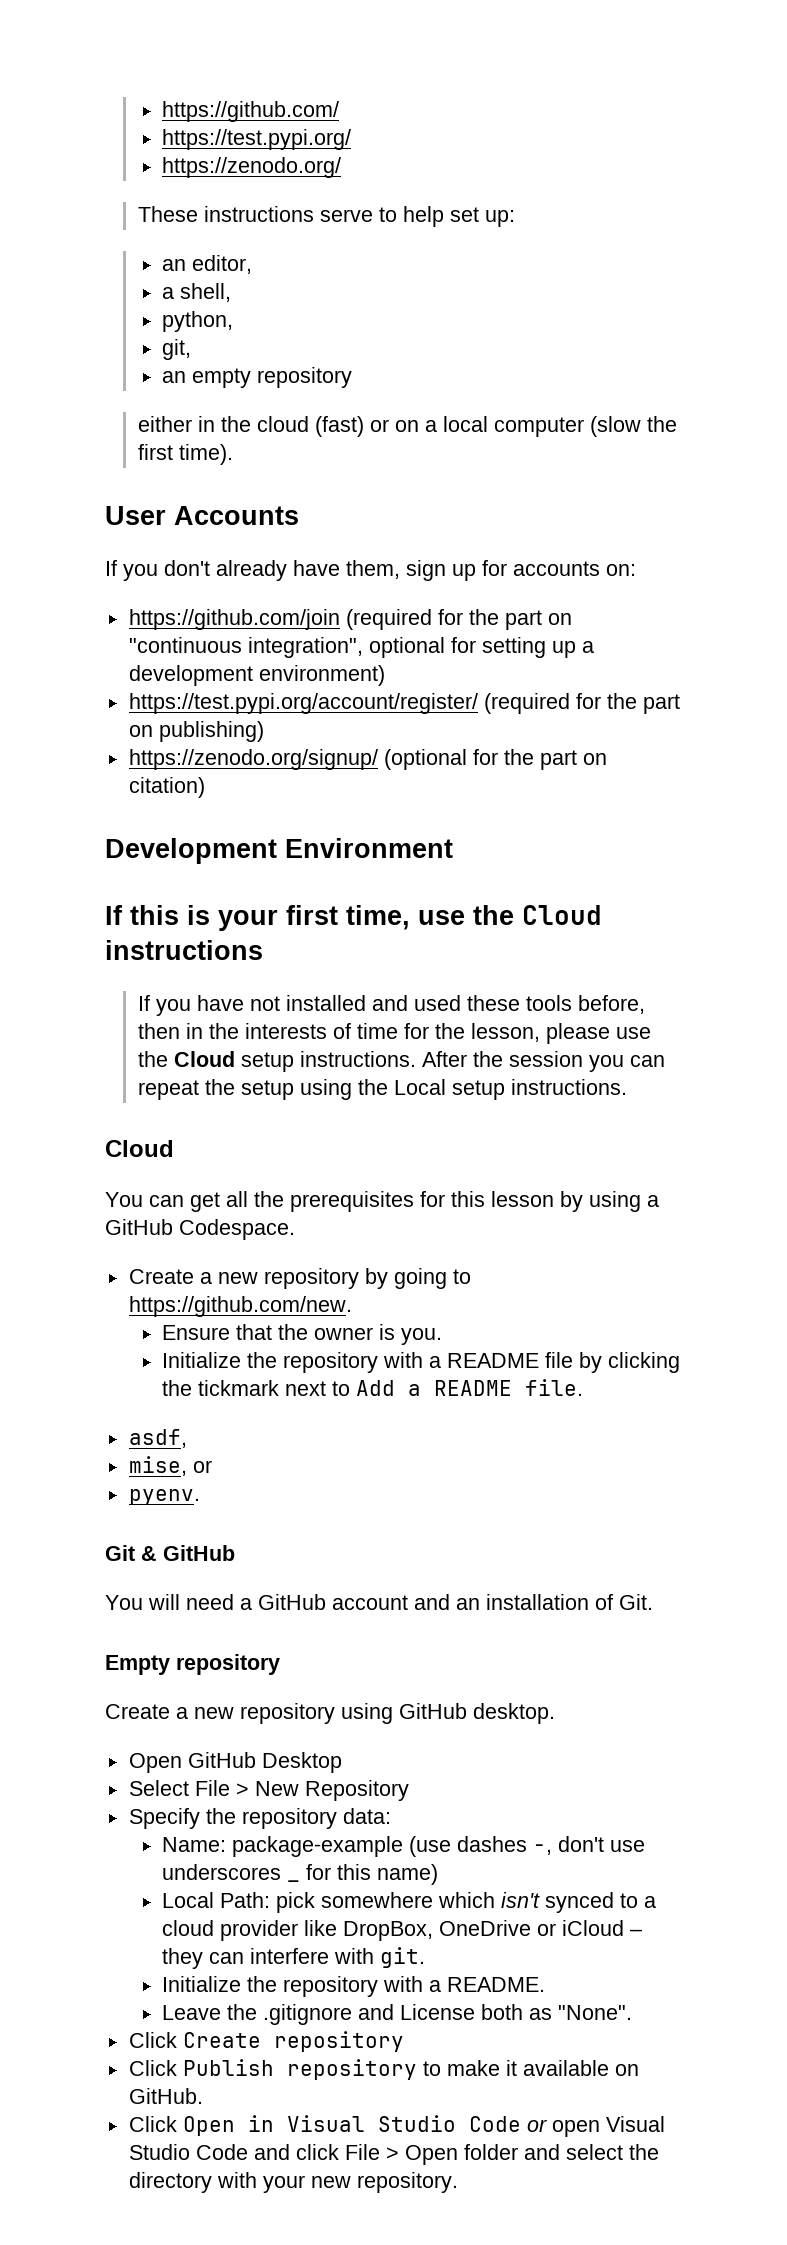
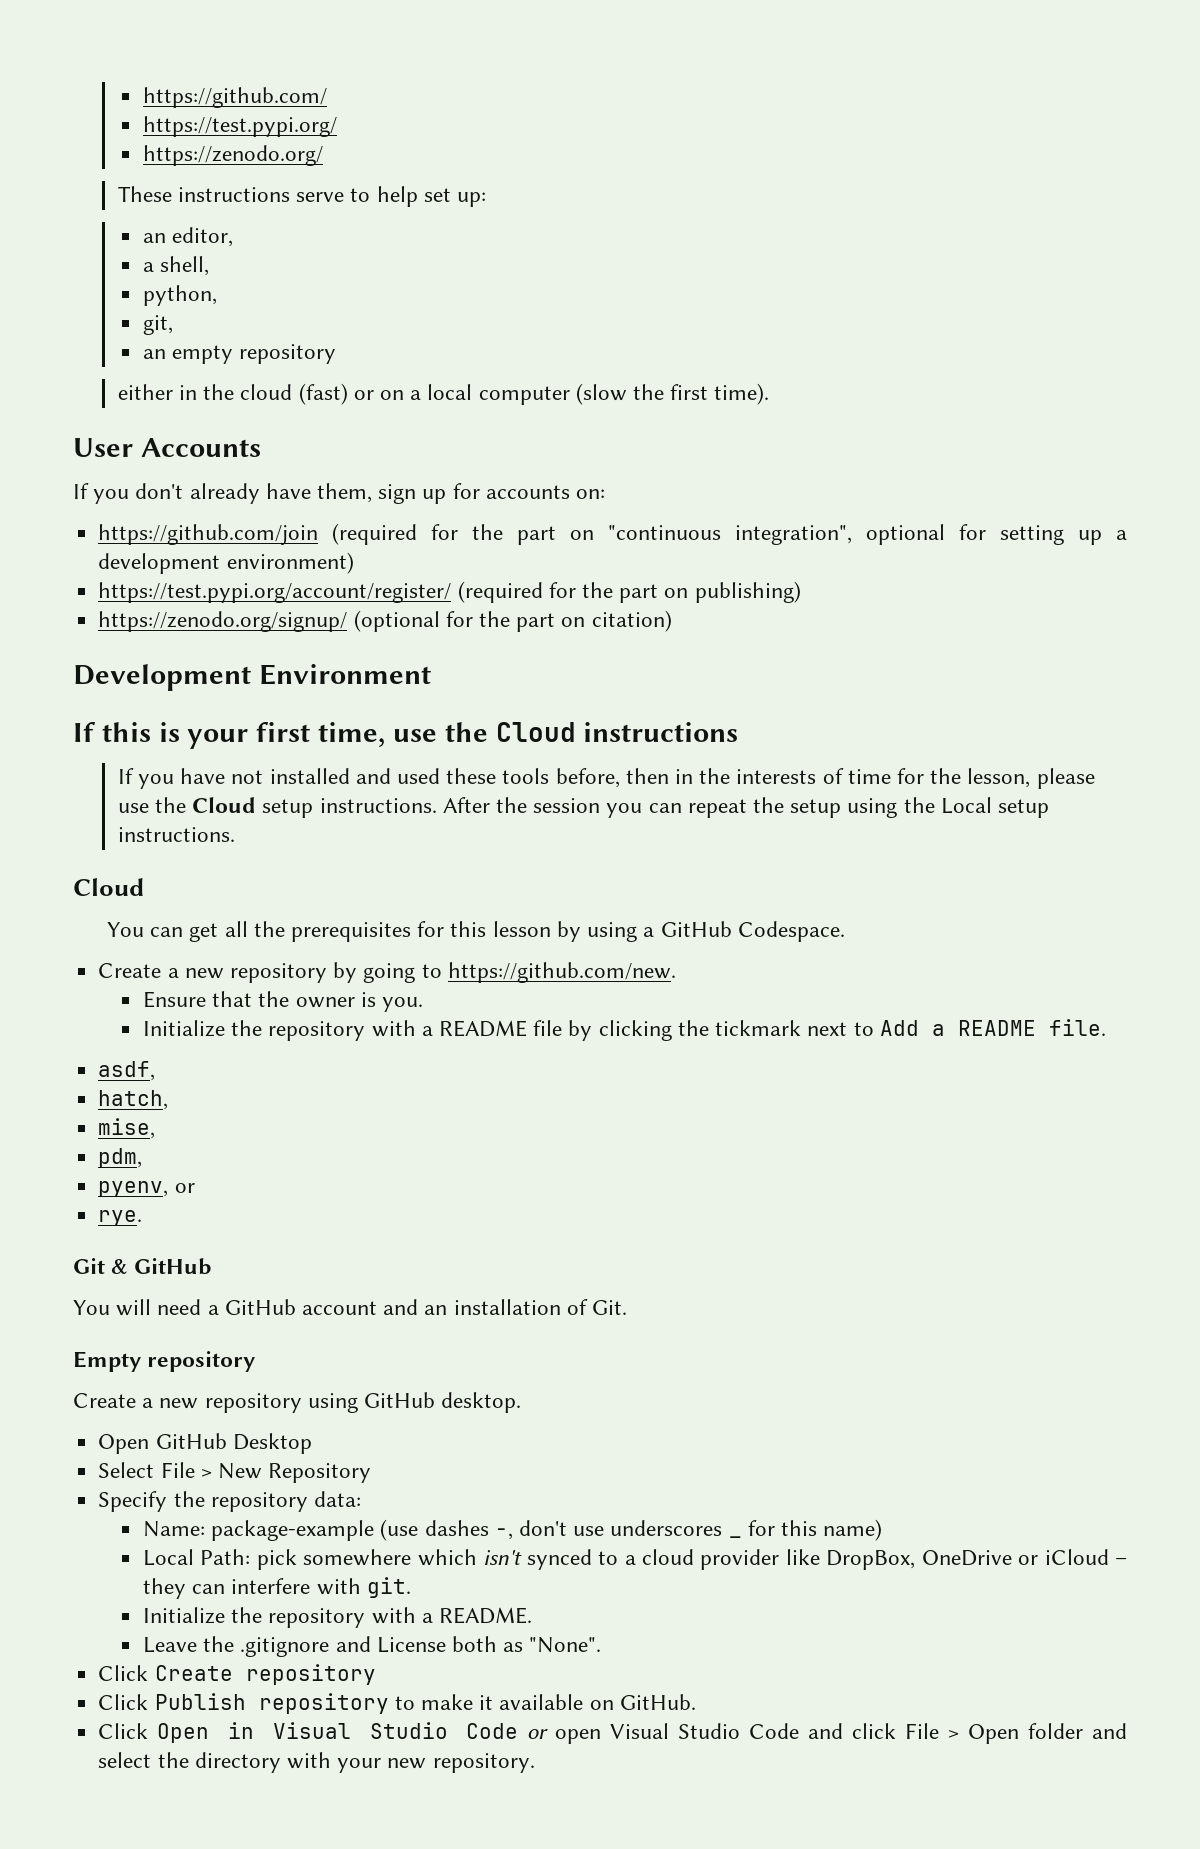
(187, 1438) none -> [98,1090,169,1110] // hatch,
(187, 1466) none -> [98,1148,143,1168] [98,1181,169,1197] // pdm, // pyenv,
[128,1489,200,1505] pyenv. -> [98,1210,143,1226] rye.

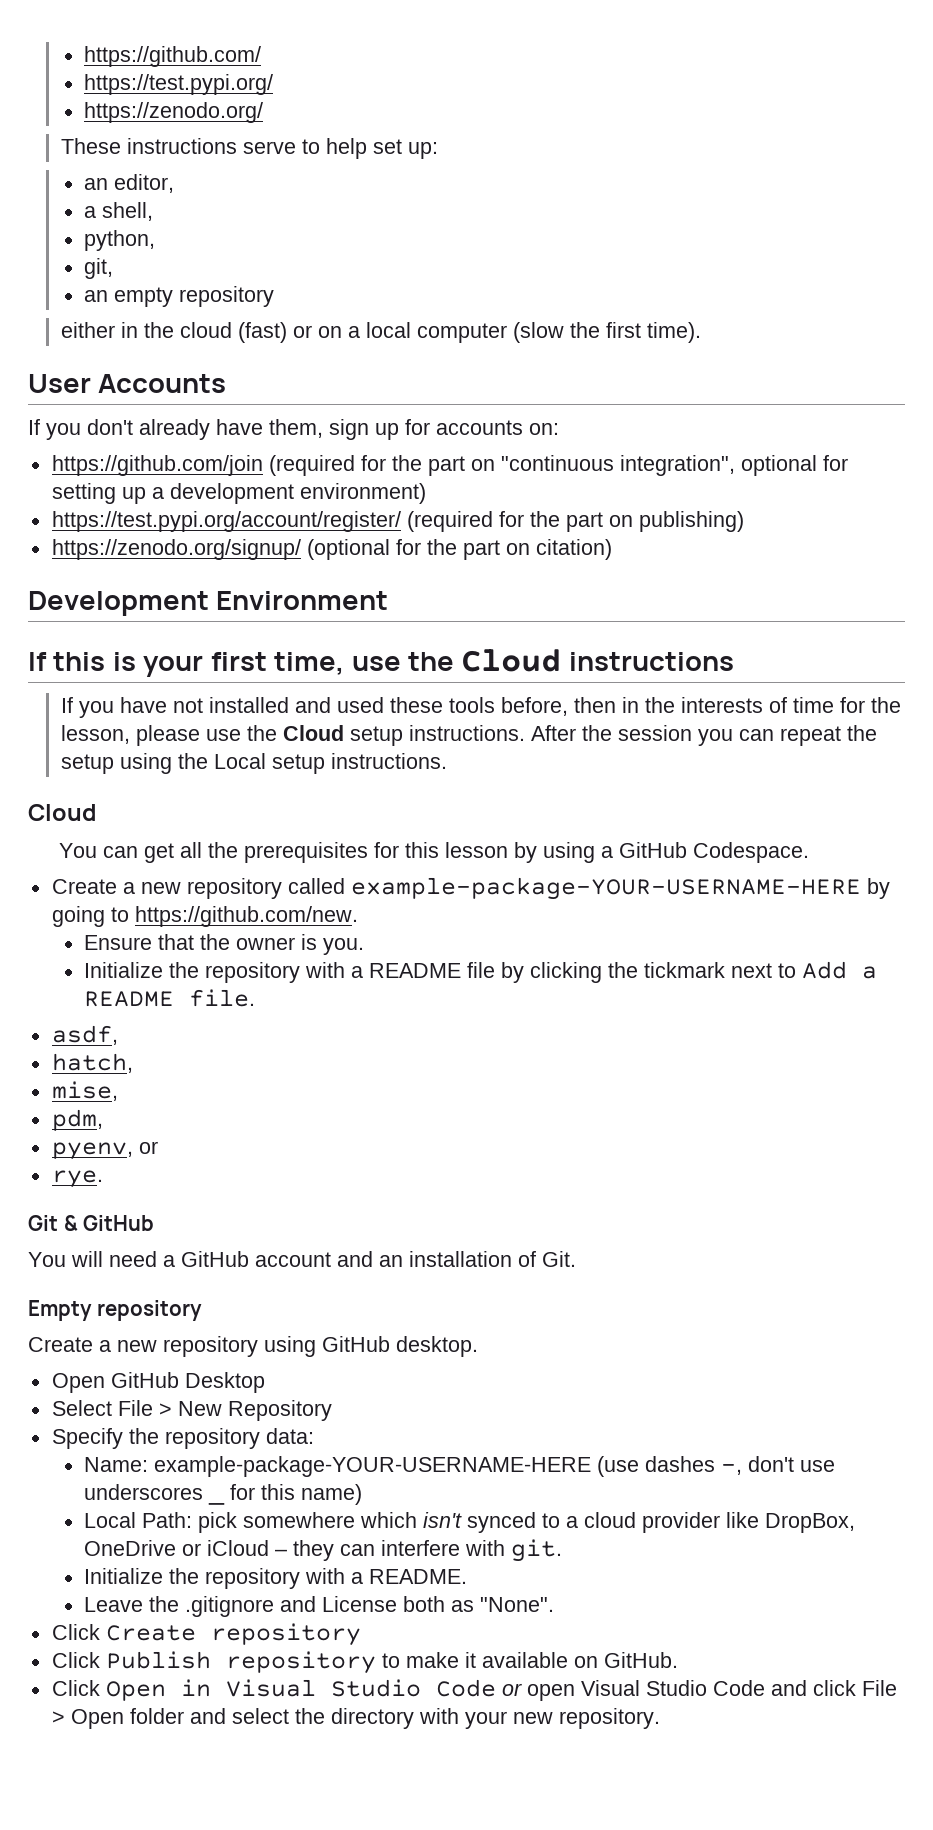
(327, 973) none -> [287,877,861,900] called example-package-YOUR-USERNAME-HERE
[211,1520,375,1541] package-example -> [154,1456,592,1477] example-package-YOUR-USERNAME-HERE

